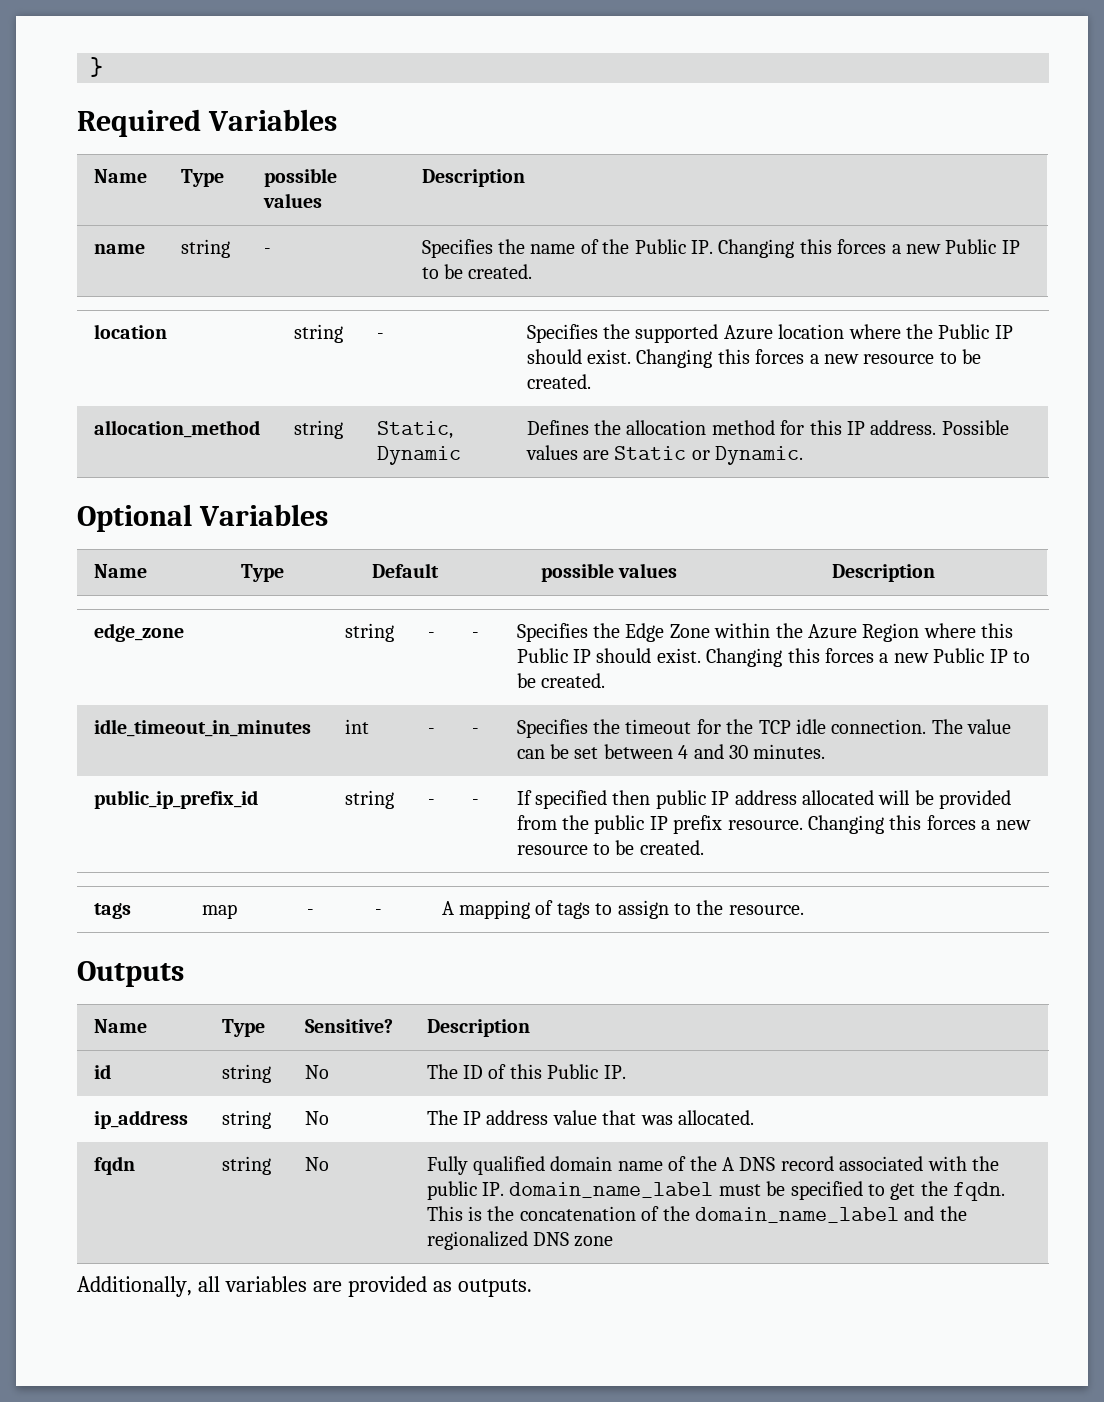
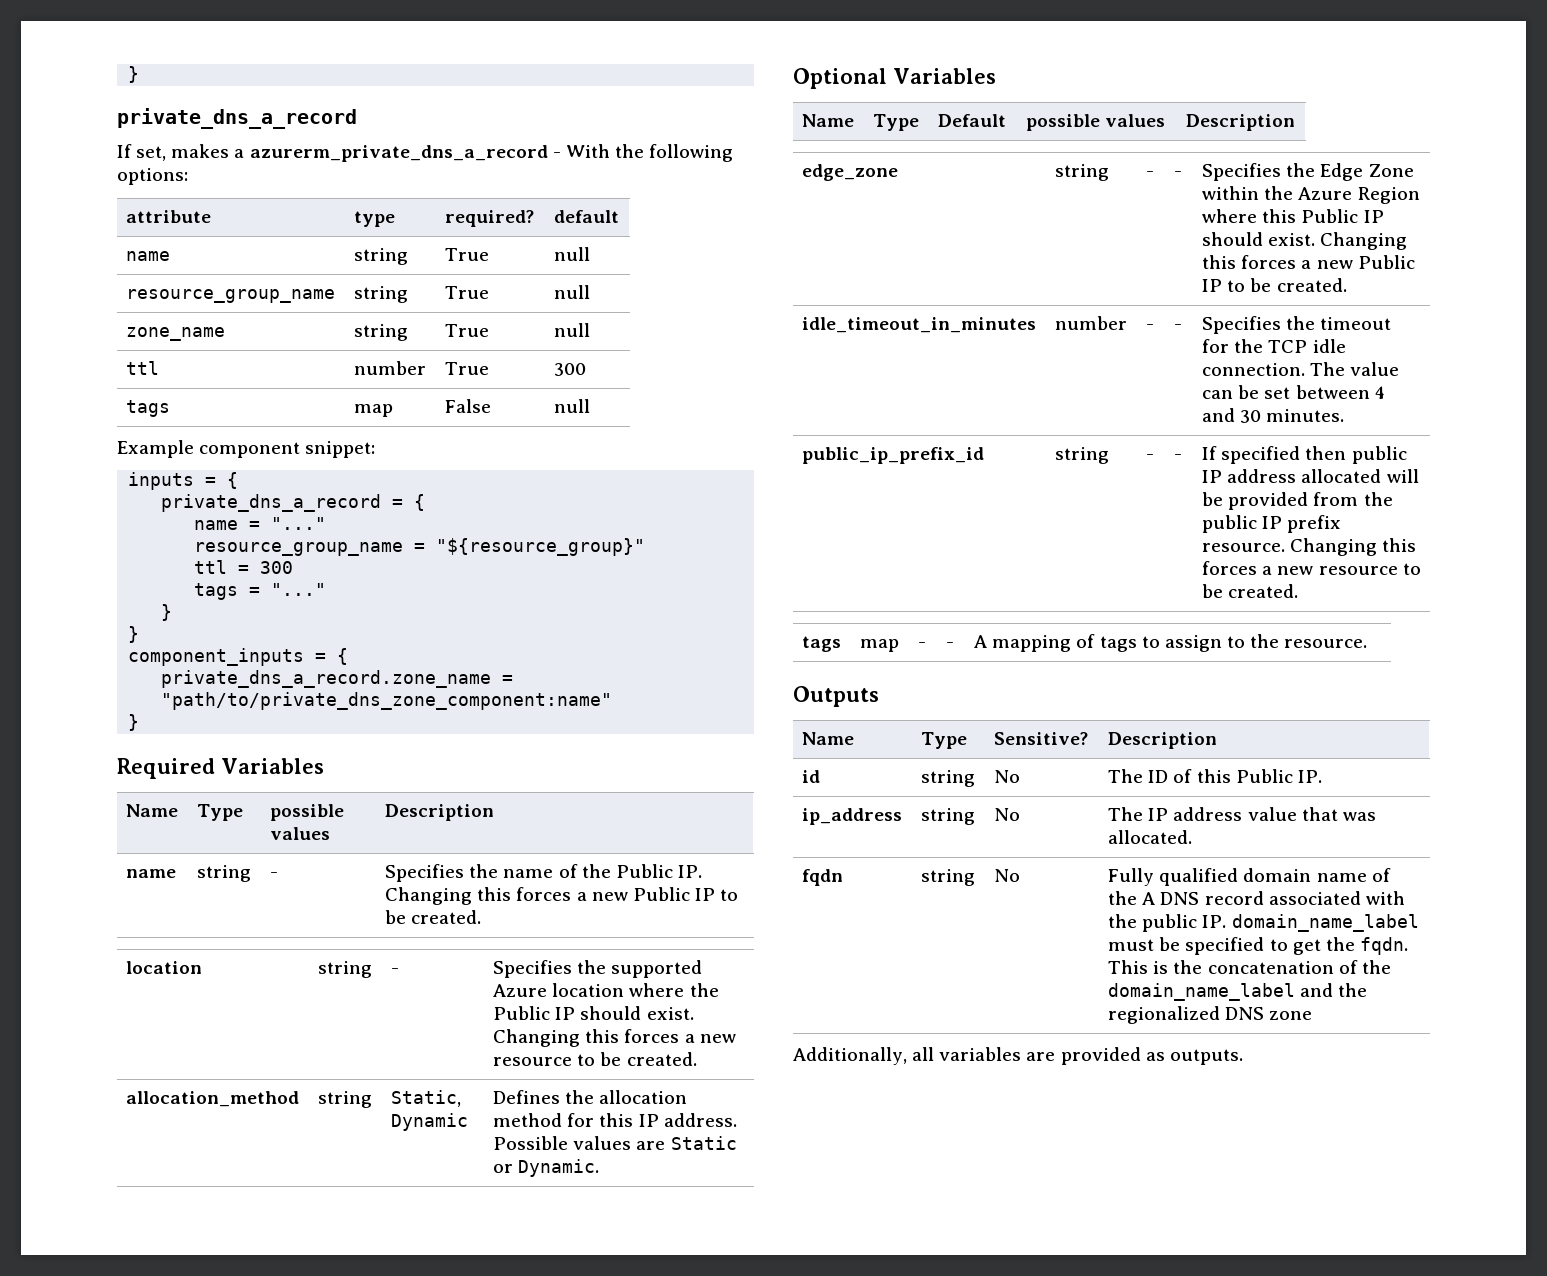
[90,57,104,77] } -> [128,66,140,83] [117,108,357,129] [117,144,734,162] [117,168,188,185] [126,210,212,223] [354,211,396,227] [445,210,535,227] [554,210,620,223] [126,251,171,261] [354,248,409,265] [445,248,490,261] [554,247,591,261] [126,289,336,303] [354,286,409,303] [445,286,490,299] [554,285,591,299] [126,327,226,341] [354,324,409,341] [445,324,490,337] [554,323,591,337] [126,361,160,375] [354,361,427,375] [445,362,490,375] [554,363,587,376] [126,400,171,417] [354,404,394,417] [445,399,492,413] [554,399,591,413] [117,440,376,458] [128,472,239,490] [161,494,426,512] [194,517,327,530] [194,538,646,556] [194,560,294,574] [194,583,327,600] [161,604,173,621] [128,626,140,643] [128,648,349,666] [161,670,514,688] [161,692,613,710] [128,714,140,731] } // private_dns_a_record // If set, makes a azurerm_private_dns_a_record - With the following options: // attribute | type | required? | default // name | string | True | null // resource_group_name | string | True | null // zone_name | string | True | null // ttl | number | True | 300 // tags | map | False | null // Example component snippet: // inputs = { // private_dns_a_record = { // name = "..." // resource_group_name = "${resource_group}" // ttl = 300 // tags = "..." // } // } // component_inputs = { // private_dns_a_record.zone_name = "path/to/private_dns_zone_component:name" // }
[344,719,369,734] int -> [1055,316,1128,330] number

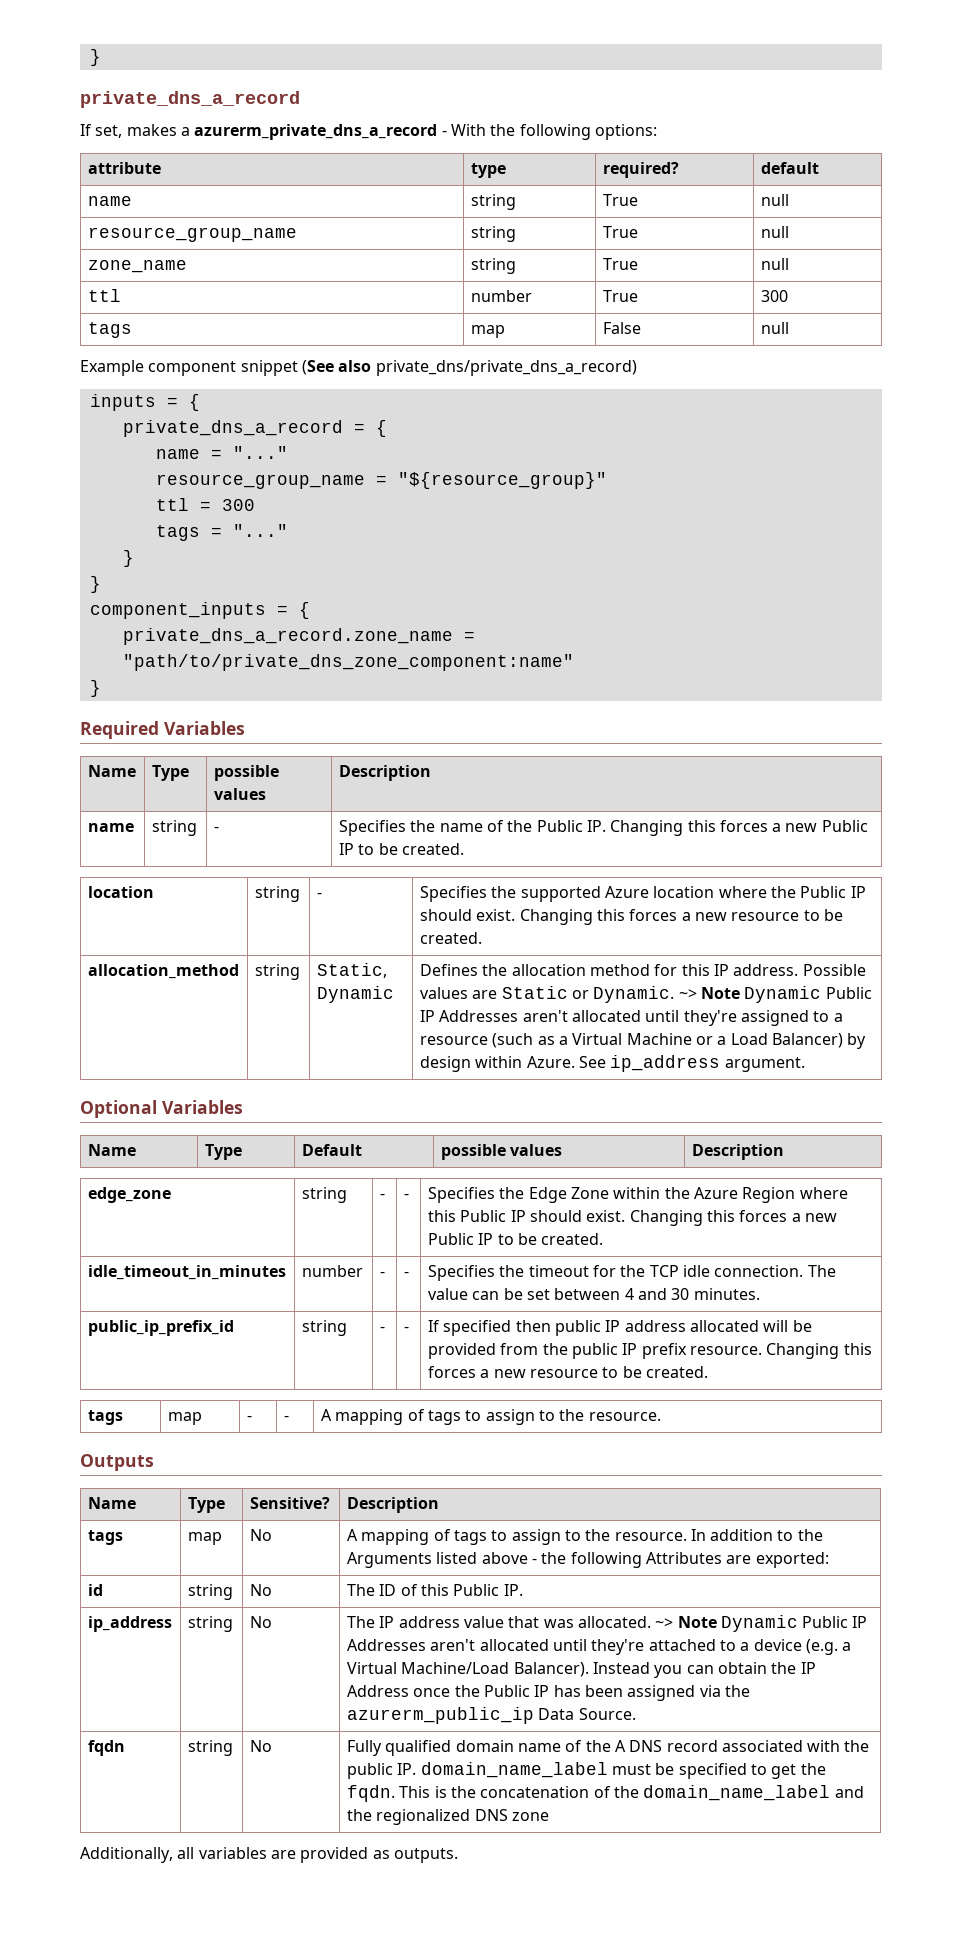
[305,441,376,458] snippet: -> [240,360,637,376] snippet (See also private_dns/private_dns_a_record)
(600, 1168) none -> [678,986,872,1003] [419,1010,843,1026] [419,1033,867,1049] [419,1055,805,1072] ~> Note Dynamic Public IP Addresses aren't allocated until they're assigned to a resource (such as a Virtual Machine or a Load Balancer) by design within Azure. See ip_address argument.
(1218, 740) none -> [87,1530,123,1545] [187,1532,222,1545] [249,1529,272,1541] [346,1529,823,1545] [346,1552,829,1568] // tags | map | No | A mapping of tags to assign to the resource. In addition to the Arguments listed above - the following Attributes are exported:
(1193, 837) none -> [655,1615,868,1632] [346,1639,852,1655] [346,1662,816,1678] [346,1685,750,1701] [346,1707,636,1724] ~> Note Dynamic Public IP Addresses aren't allocated until they're attached to a device (e.g. a Virtual Machine/Load Balancer). Instead you can obtain the IP Address once the Public IP has been assigned via the azurerm_public_ip Data Source.

